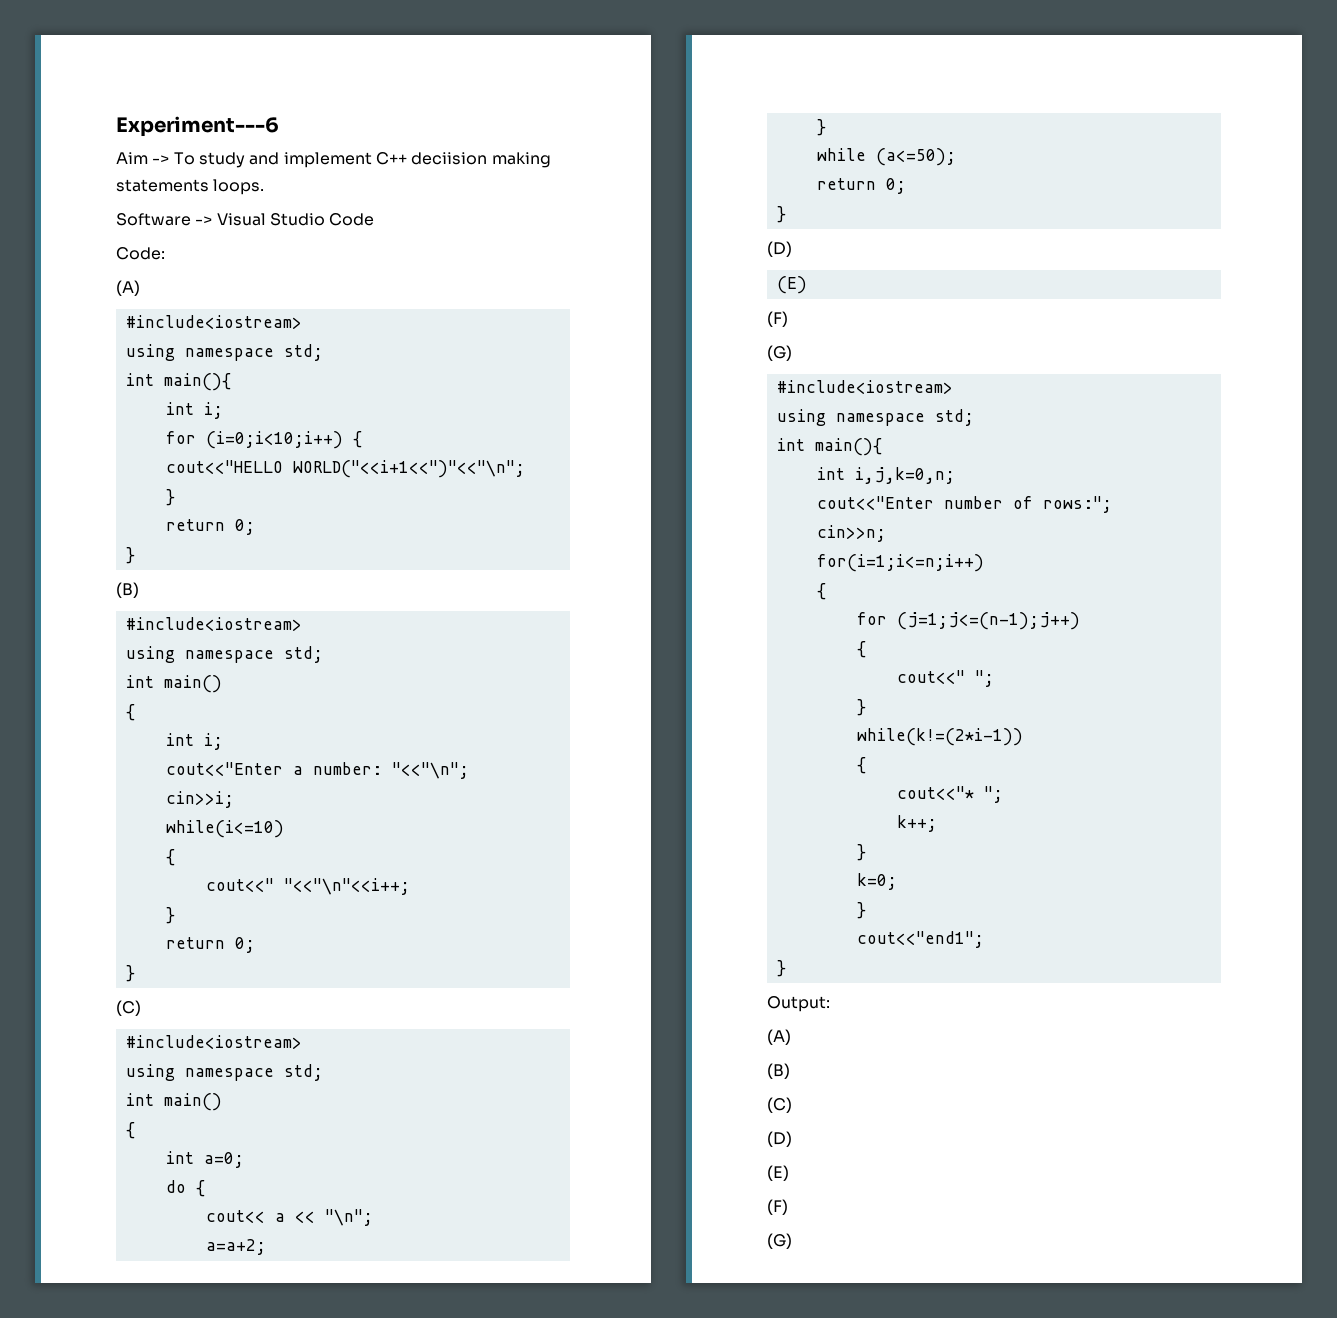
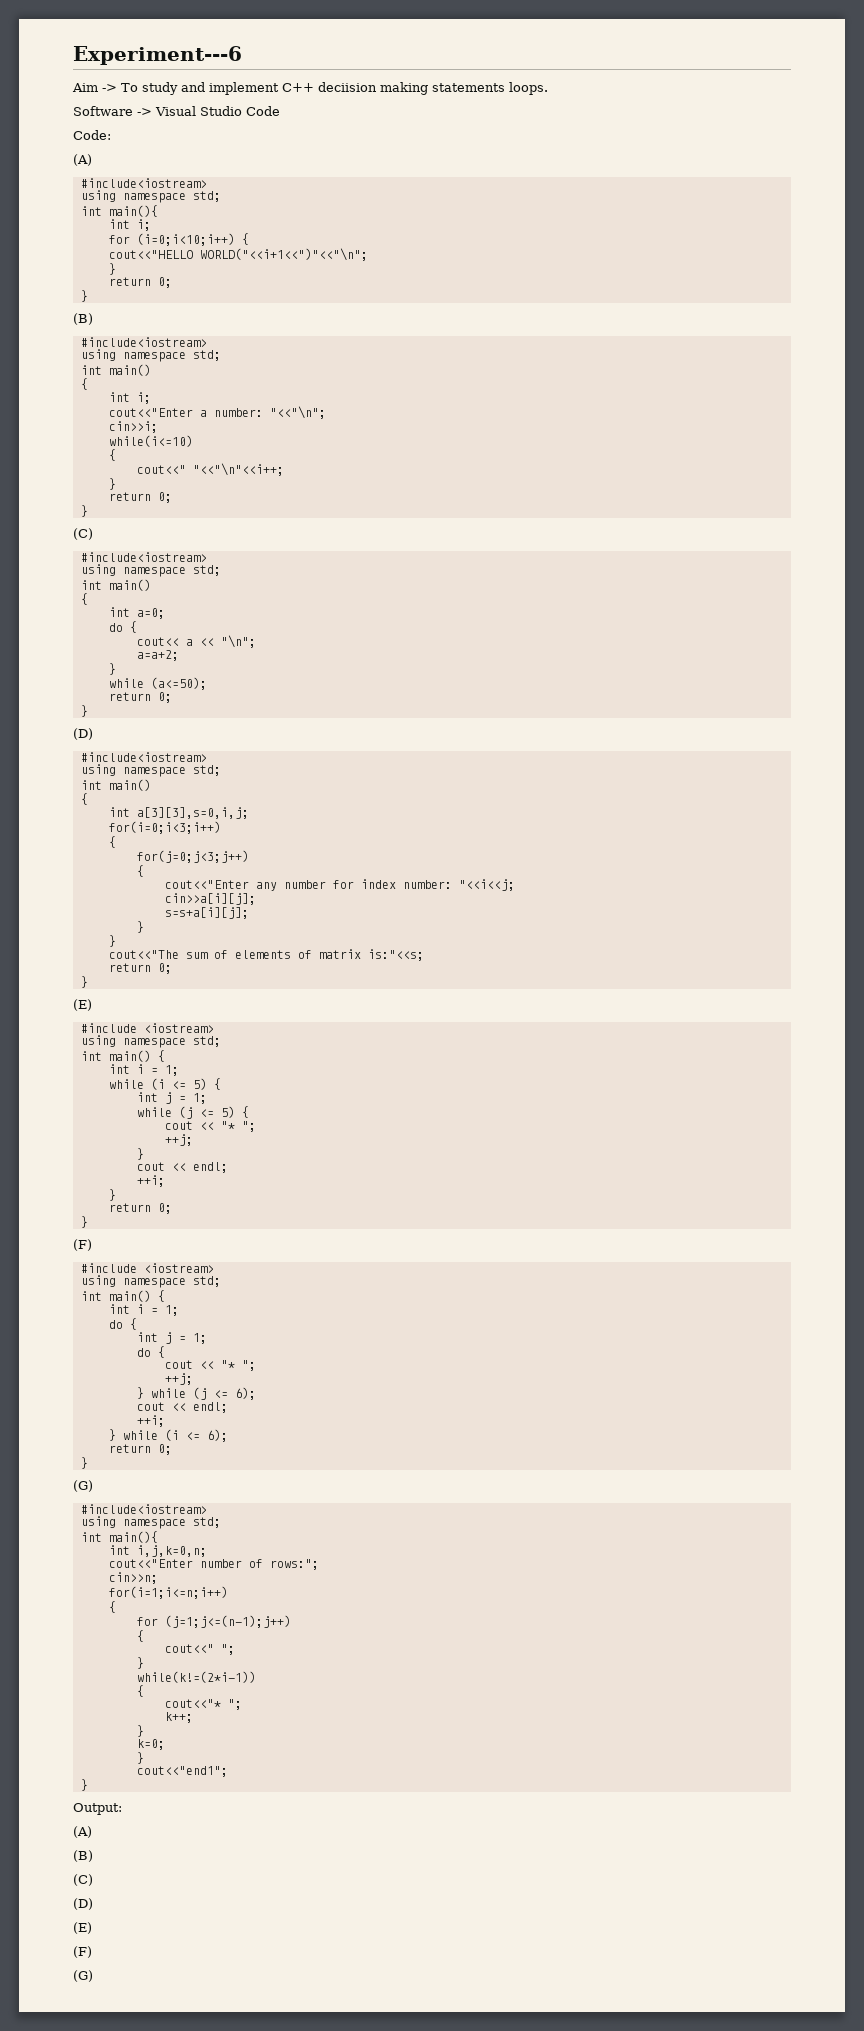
[776,276,807,294] [767,311,788,327] (E) // (F) -> [80,752,207,762] [80,764,221,777] [80,779,151,791] [80,793,88,805] [108,807,249,819] [108,821,221,834] [108,836,116,848] [136,850,249,863] [136,865,144,877] [164,879,515,891] [164,893,256,905] [164,907,249,919] [136,921,144,933] [108,935,116,947] [108,949,424,961] [108,963,172,974] [80,976,88,988] [73,999,92,1011] [80,1023,214,1033] [80,1035,221,1048] [80,1050,165,1062] [108,1064,179,1076] [108,1078,221,1090] [136,1092,207,1104] [136,1106,249,1119] [164,1121,256,1132] [164,1134,193,1146] [136,1148,144,1160] [136,1162,228,1173] [136,1175,165,1187] [108,1189,116,1201] [108,1203,172,1214] [80,1216,88,1228] [73,1239,92,1251] [80,1263,214,1273] [80,1275,221,1288] [80,1290,165,1302] [108,1304,179,1316] [108,1318,137,1330] [136,1332,207,1344] [136,1346,165,1358] [164,1360,256,1371] [164,1373,193,1385] [136,1387,256,1400] [136,1402,228,1413] [136,1415,165,1427] [108,1429,228,1442] [108,1444,172,1455] [80,1457,88,1469] #include<iostream> // using namespace std; // int main() // { // int a[3][3],s=0,i,j; // for(i=0;i<3;i++) // { // for(j=0;j<3;j++) // { // cout<<"Enter any number for index number: "<<i<<j; // cin>>a[i][j]; // s=s+a[i][j]; // } // } // cout<<"The sum of elements of matrix is:"<<s; // return 0; // } // (E) // #include <iostream> // using namespace std; // int main() { // int i = 1; // while (i <= 5) { // int j = 1; // while (j <= 5) { // cout << "* "; // ++j; // } // cout << endl; // ++i; // } // return 0; // } // (F) // #include <iostream> // using namespace std; // int main() { // int i = 1; // do { // int j = 1; // do { // cout << "* "; // ++j; // } while (j <= 6); // cout << endl; // ++i; // } while (i <= 6); // return 0; // }

